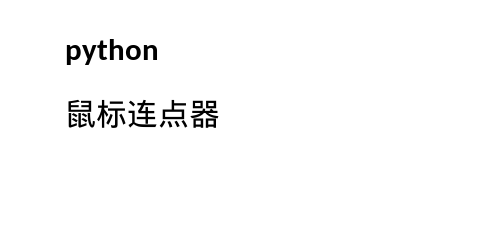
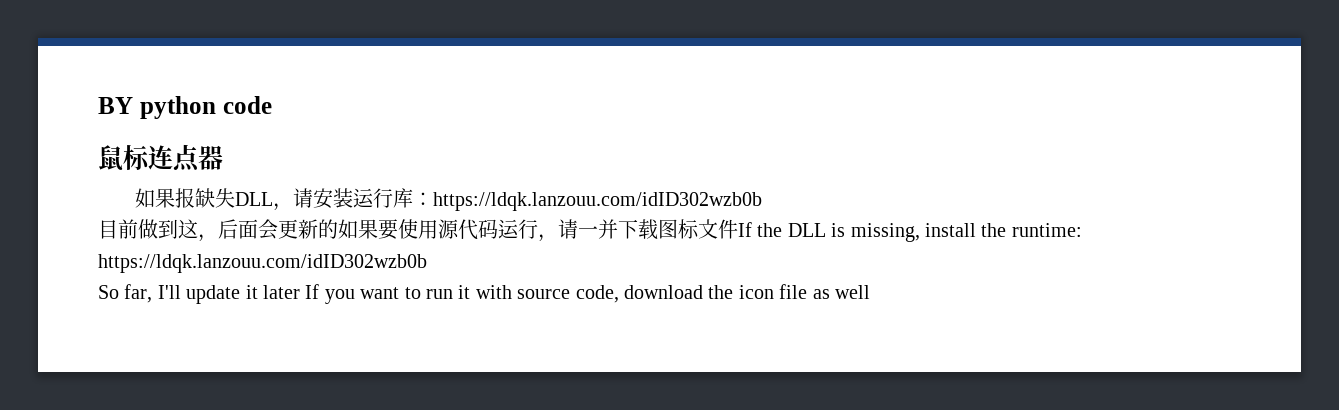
(65, 52) none -> [98,97,133,114] BY
(159, 52) none -> [222,96,272,114] code
(220, 114) none -> [134,188,762,211] [98,219,1082,242] [98,254,427,273] [98,284,870,304] // 如果报缺失DLL，请安装运行库：https://ldqk.lanzouu.com/idID302wzb0b // 目前做到这，后面会更新的如果要使用源代码运行，请一并下载图标文件If the DLL is missing, install the runtime: https://ldqk.lanzouu.com/idID302wzb0b // So far, I'll update it later If you want to run it with source code, download the icon file as well

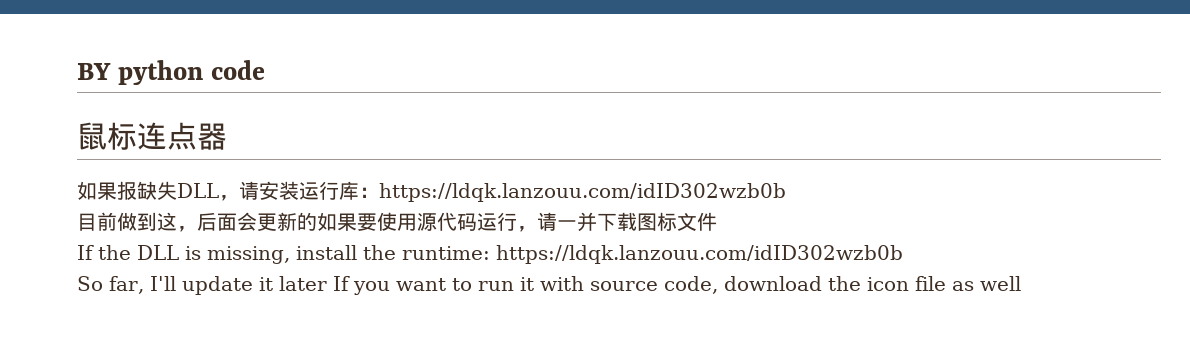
(738, 229) none -> (717, 221) //

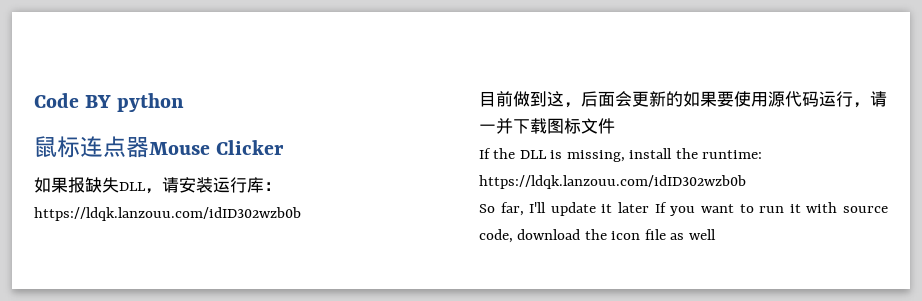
(77, 71) none -> [34,93,79,108] Code
[210,60,265,80] code -> (185, 102) none
(227, 136) none -> [149,140,285,155] Mouse Clicker

